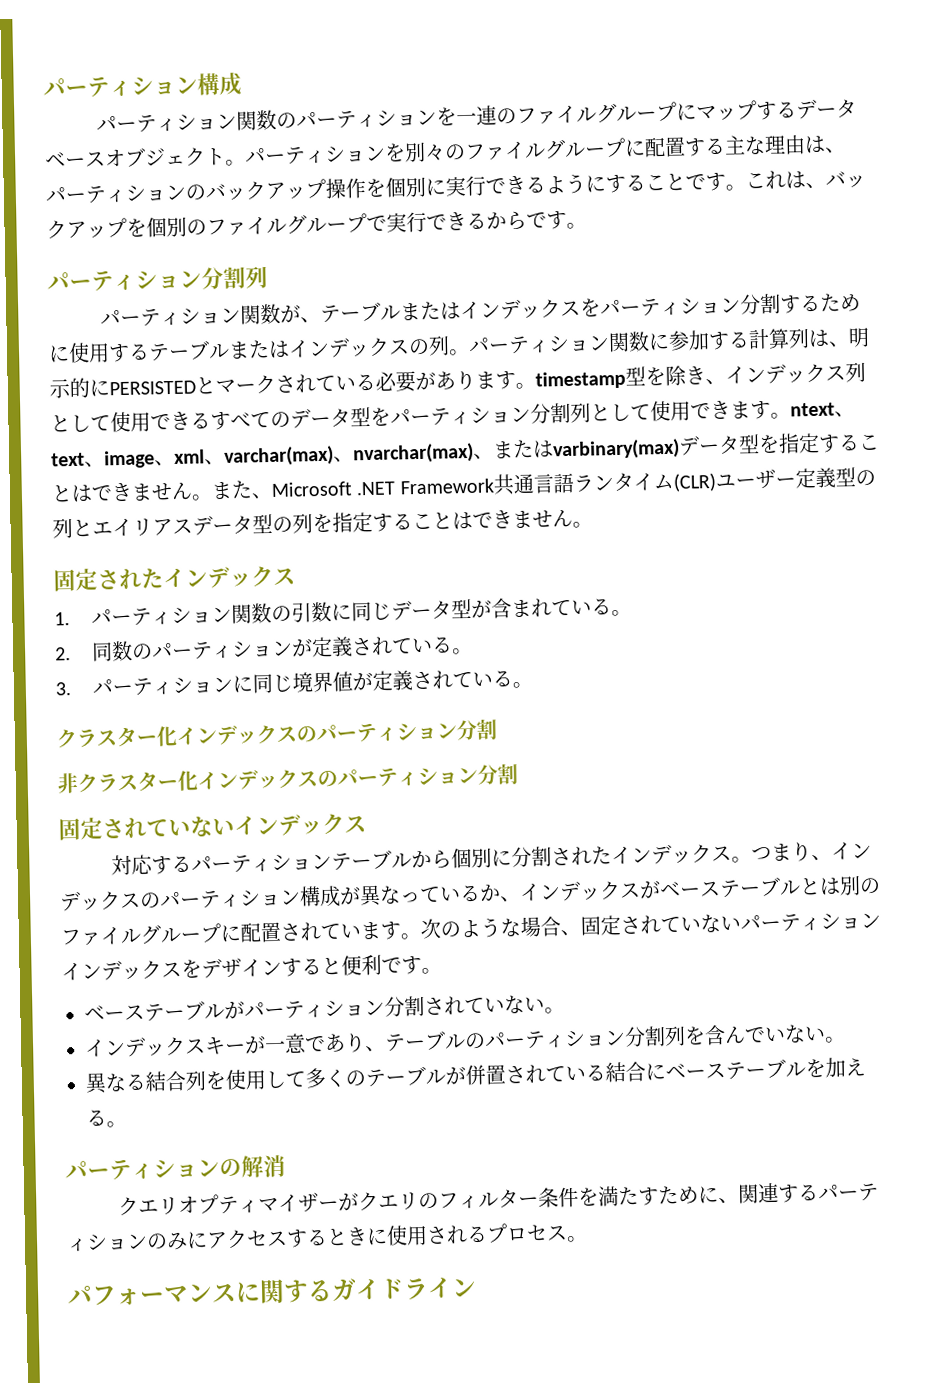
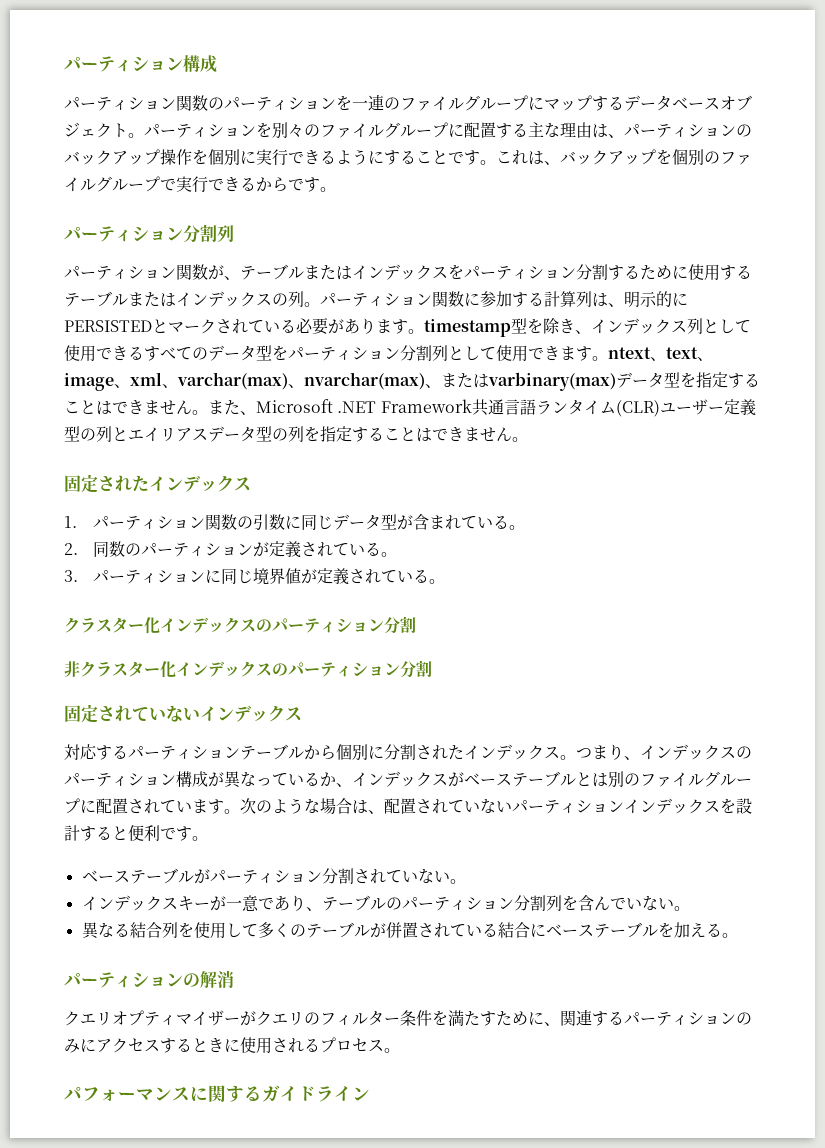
[560,914,621,936] 、固定 -> [352,798,416,814] は、配置
[201,957,282,979] デザイン -> [736,798,752,814] [64,825,80,841] 設計

